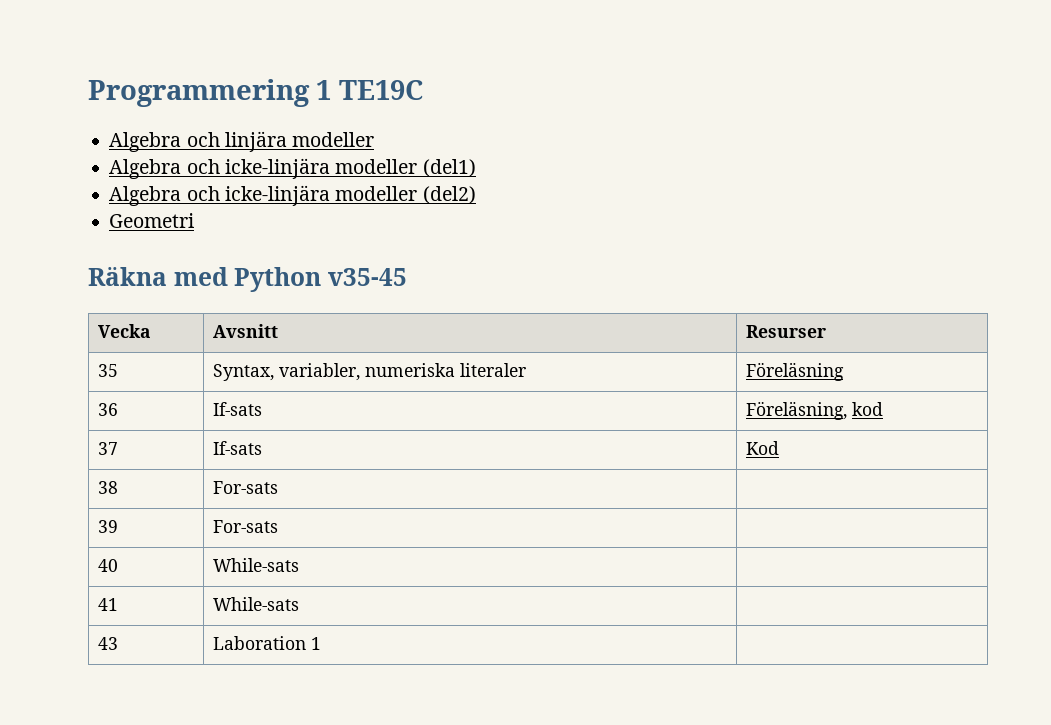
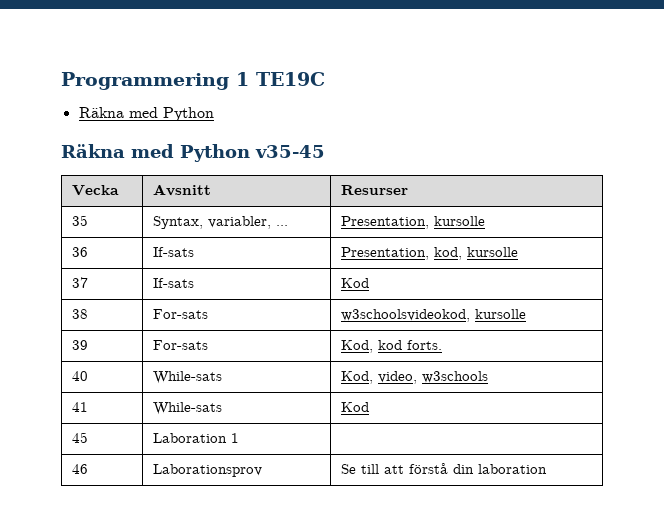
[109,131,375,152] [109,158,476,179] [109,185,476,206] [109,213,195,228] Algebra och linjära modeller // Algebra och icke-linjära modeller (del1) // Algebra och icke-linjära modeller (del2) // Geometri -> [78,107,214,121] Räkna med Python
[365,363,527,377] [746,362,845,381] numeriska literaler | Föreläsning -> [275,225,288,226] [340,216,485,229] ... | Presentation, kursolle
[746,401,884,420] Föreläsning, kod -> [340,247,518,260] Presentation, kod, kursolle
(279, 487) none -> [340,309,526,322] w3schoolsvideokod, kursolle
(279, 526) none -> [340,340,442,353] Kod, kod forts.
(300, 565) none -> [340,371,488,384] Kod, video, w3schools
[98,637,119,650] // 43 -> [340,402,369,412] [71,432,88,443] Kod // 45
(322, 643) none -> [71,464,88,474] [152,464,262,477] [340,463,547,474] // 46 | Laborationsprov | Se till att förstå din laboration

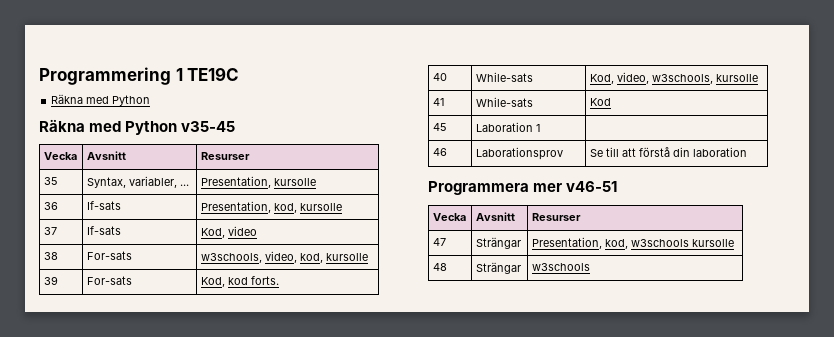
[340,278,369,288] Kod -> [200,226,257,238] Kod, video
[340,309,470,322] w3schoolsvideokod, -> [200,251,323,263] w3schools, video, kod,
[421,371,488,383] w3schools -> [651,74,758,84] w3schools, kursolle
(547, 469) none -> [428,181,618,195] [432,213,466,221] [475,212,515,221] [531,213,581,221] [432,238,446,246] [475,237,521,249] [531,237,734,249] [432,263,447,271] [475,262,521,274] [531,263,590,271] // Programmera mer v46-51 // Vecka | Avsnitt | Resurser // 47 | Strängar | Presentation, kod, w3schools kursolle // 48 | Strängar | w3schools

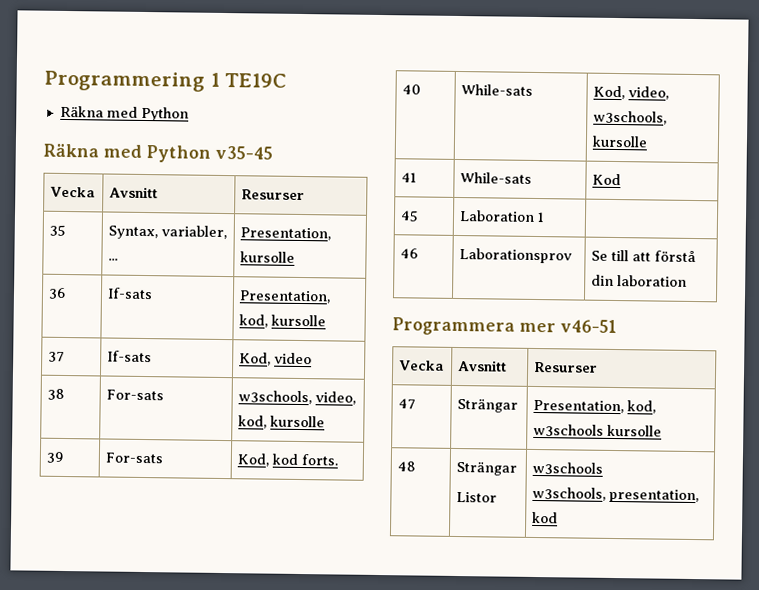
[531,263,590,271] | w3schools -> [456,491,498,503] [532,461,604,475] [532,486,700,504] [532,511,559,524] // Listor | w3schools // w3schools, presentation, kod

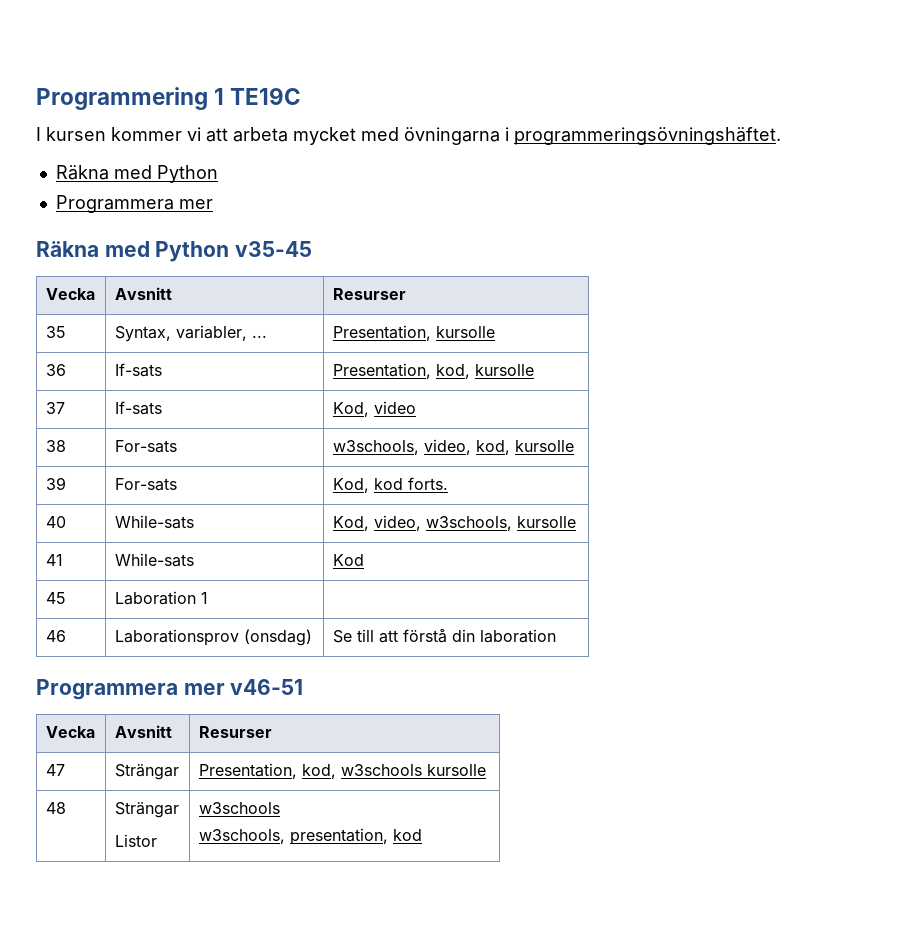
[59,105,189,122] // Räkna med Python -> [36,127,781,145] [55,165,218,183] [55,195,213,213] // I kursen kommer vi att arbeta mycket med övningarna i programmeringsövningshäftet. // Räkna med Python // Programmera mer
(573, 256) none -> [243,629,312,646] (onsdag)

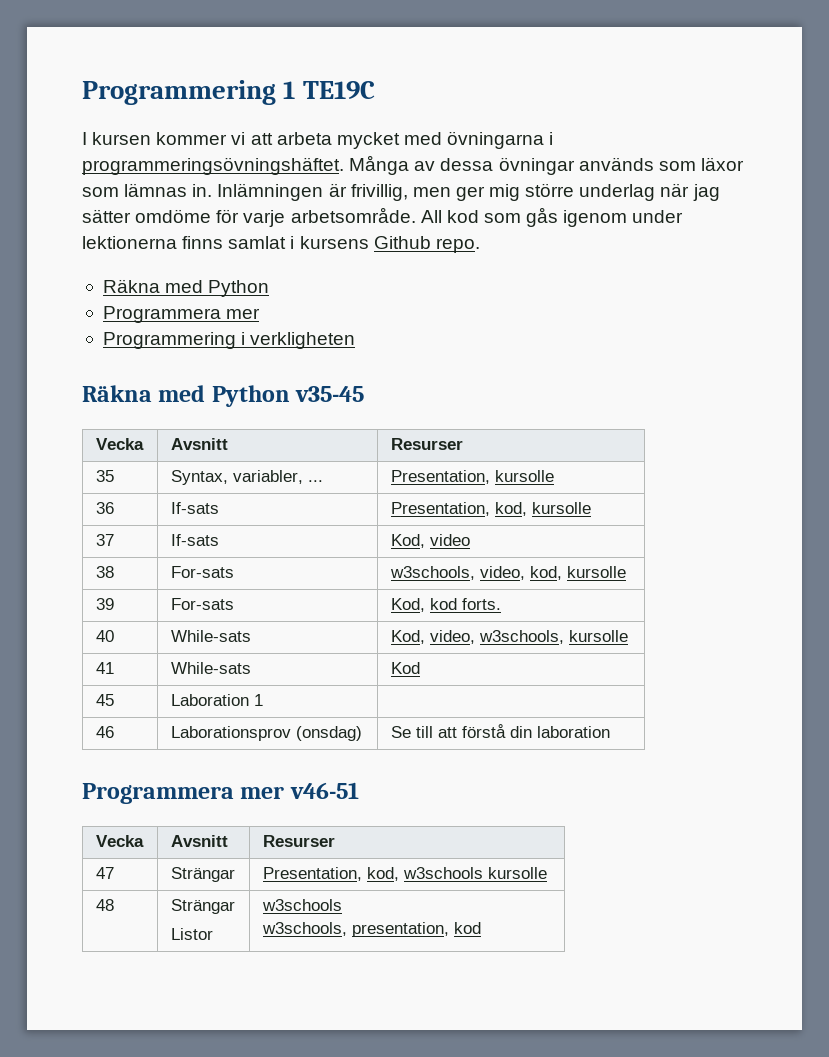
(781, 136) none -> [349,155,744,175] [82,183,720,201] [82,207,684,227] [82,236,480,253] Många av dessa övningar används som läxor som lämnas in. Inlämningen är frivillig, men ger mig större underlag när jag sätter omdöme för varje arbetsområde. All kod som gås igenom under lektionerna finns samlat i kursens Github repo.
(213, 204) none -> [102,332,356,349] // Programmering i verkligheten

